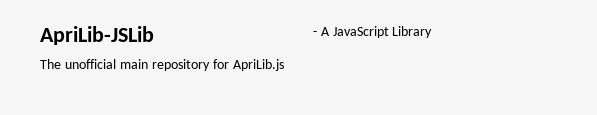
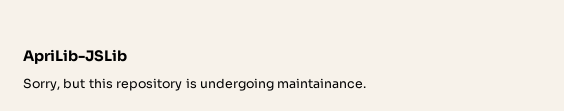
[40,59,284,71] [313,26,433,38] The unofficial main repository for ApriLib.js - A JavaScript Library -> [23,78,367,91] Sorry, but this repository is undergoing maintainance.

